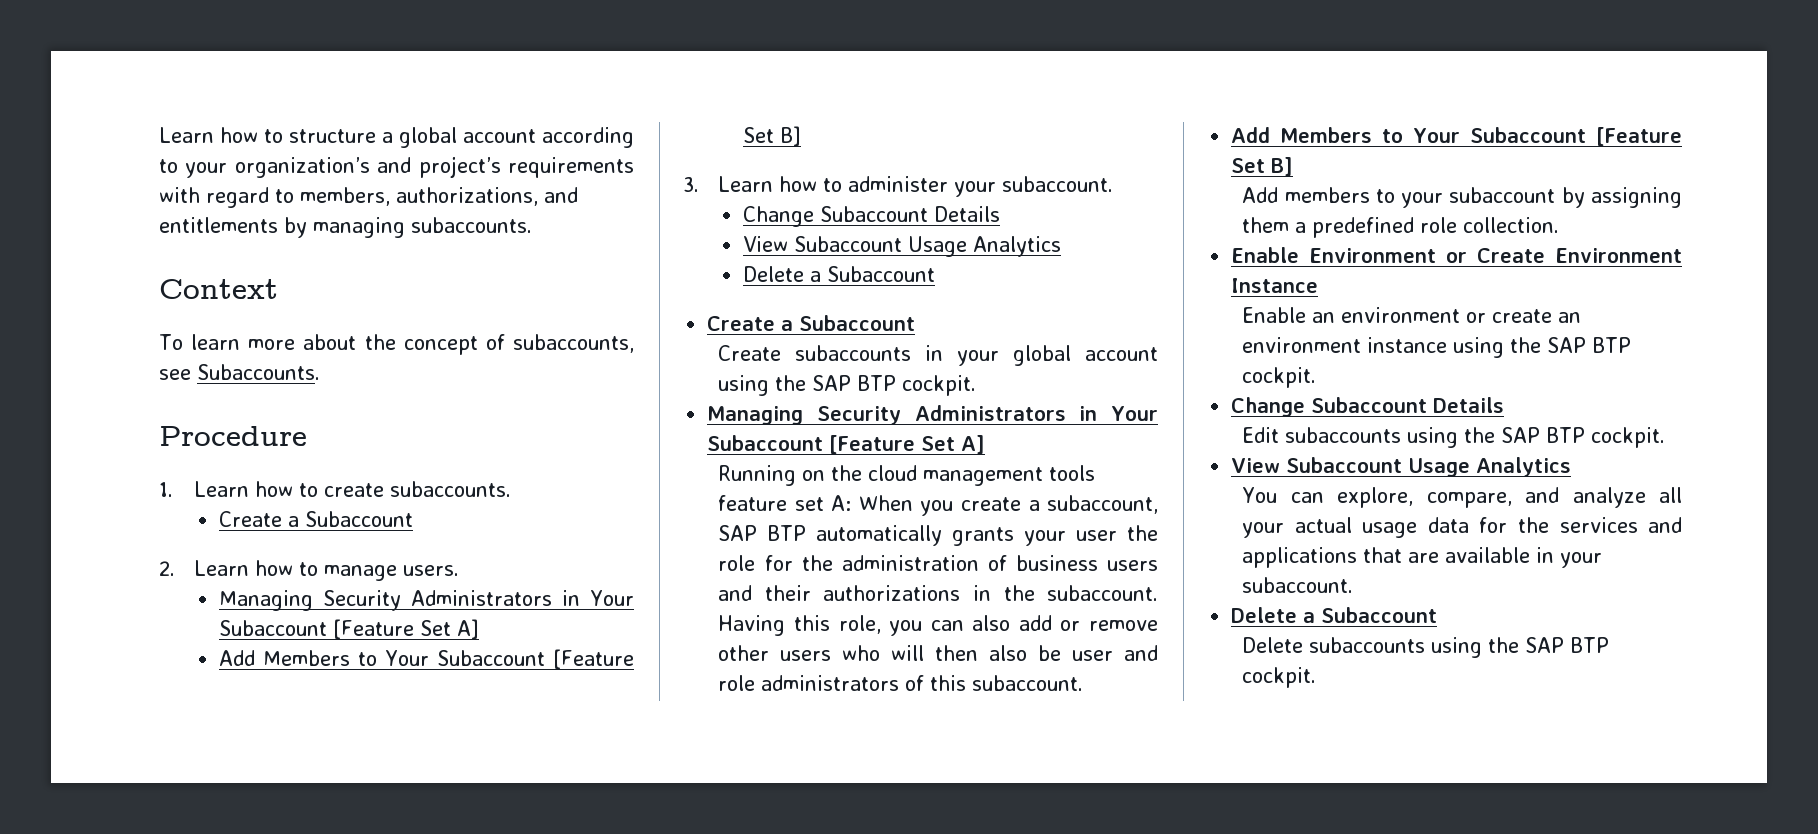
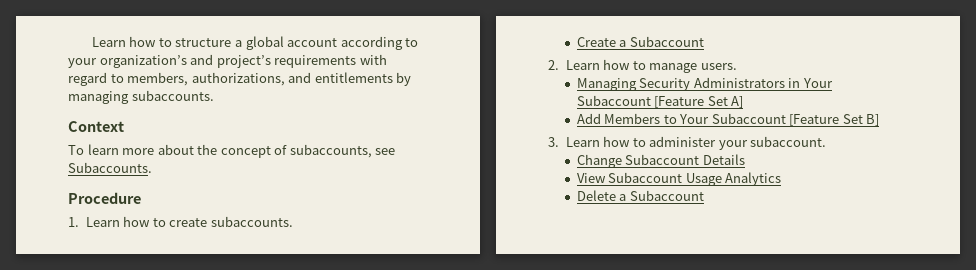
[707,315,916,331] [718,345,1158,366] [718,375,977,396] [707,405,1159,425] [707,435,986,454] [718,465,1096,486] [718,495,1158,516] [718,525,1158,546] [718,555,1158,571] [718,585,1158,601] [718,615,1158,636] [718,645,1158,661] [718,675,1084,691] [1231,127,1683,146] [1231,157,1294,176] [1242,187,1682,208] [1242,217,1560,238] [1231,247,1682,263] [1231,278,1319,293] [1242,307,1582,323] [1242,337,1632,358] [1242,367,1317,388] [1231,397,1505,417] [1242,427,1666,448] [1231,457,1572,477] [1242,487,1682,508] [1242,517,1682,538] [1242,547,1603,568] [1242,577,1354,593] [1231,607,1438,623] [1242,637,1610,658] [1242,667,1317,688] // Create a Subaccount // Create subaccounts in your global account using the SAP BTP cockpit. // Managing Security Administrators in Your Subaccount [Feature Set A] // Running on the cloud management tools feature set A: When you create a subaccount, SAP BTP automatically grants your user the role for the administration of business users and their authorizations in the subaccount. Having this role, you can also add or remove other users who will then also be user and role administrators of this subaccount. // Add Members to Your Subaccount [Feature Set B] // Add members to your subaccount by assigning them a predefined role collection. // Enable Environment or Create Environment Instance // Enable an environment or create an environment instance using the SAP BTP cockpit. // Change Subaccount Details // Edit subaccounts using the SAP BTP cockpit. // View Subaccount Usage Analytics // You can explore, compare, and analyze all your actual usage data for the services and applications that are available in your subaccount. // Delete a Subaccount // Delete subaccounts using the SAP BTP cockpit. -> (704, 195) none

